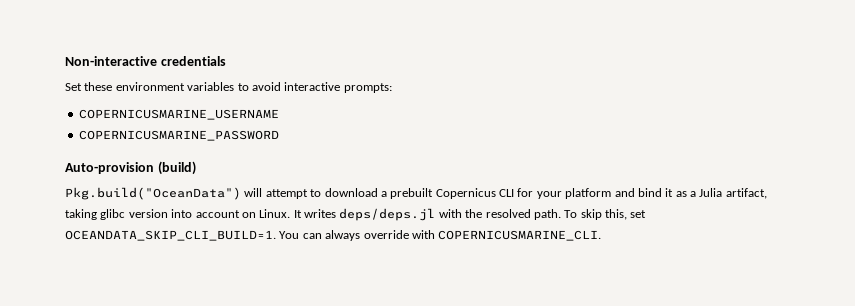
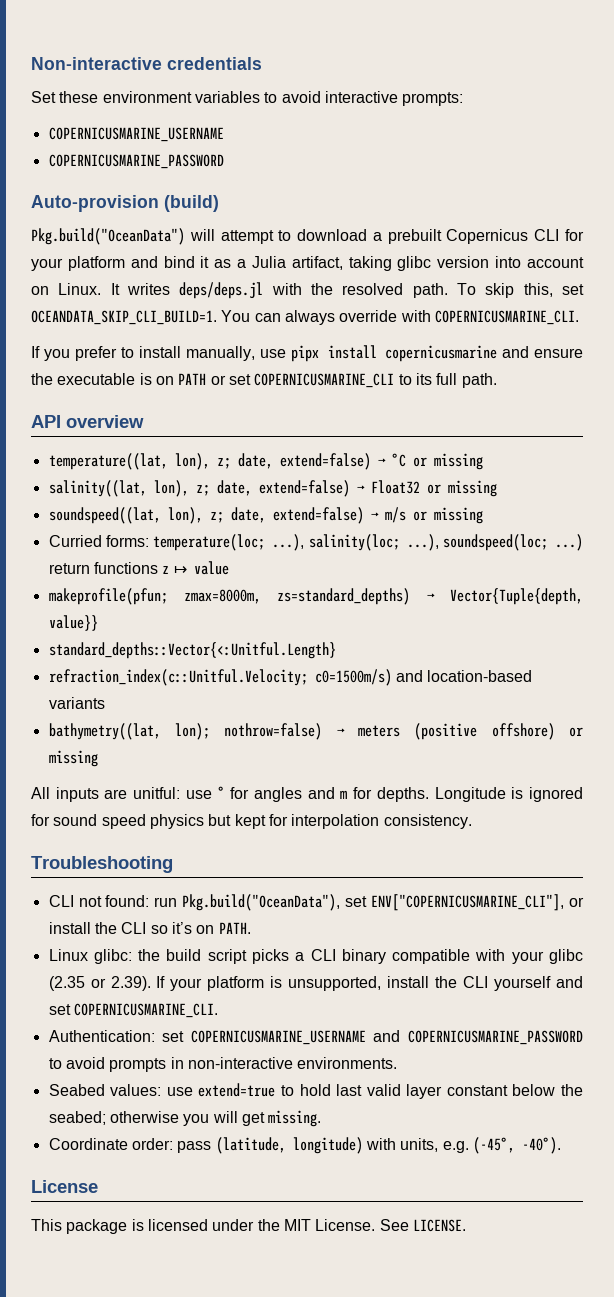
(602, 235) none -> [31,345,583,362] [31,373,497,388] [31,415,144,428] [48,453,483,470] [48,480,497,497] [48,507,483,524] [48,534,583,551] [48,561,230,575] [48,588,583,605] [48,615,98,631] [48,642,336,659] [48,669,533,686] [48,697,105,709] [48,723,583,740] [48,750,98,767] [31,786,583,802] [31,814,472,829] [31,856,173,873] [48,894,584,911] [48,922,251,934] [48,949,584,964] [48,976,583,991] [48,1003,218,1018] [48,1030,583,1045] [48,1057,398,1072] [48,1083,583,1099] [48,1110,322,1127] [48,1137,561,1154] [31,1180,98,1193] [31,1219,466,1234] // If you prefer to install manually, use pipx install copernicusmarine and ensure the executable is on PATH or set COPERNICUSMARINE_CLI to its full path. // API overview // temperature((lat, lon), z; date, extend=false) → °C or missing // salinity((lat, lon), z; date, extend=false) → Float32 or missing // soundspeed((lat, lon), z; date, extend=false) → m/s or missing // Curried forms: temperature(loc; ...), salinity(loc; ...), soundspeed(loc; ...) return functions z ↦ value // makeprofile(pfun; zmax=8000m, zs=standard_depths) → Vector{Tuple{depth, value}} // standard_depths::Vector{<:Unitful.Length} // refraction_index(c::Unitful.Velocity; c0=1500m/s) and location-based variants // bathymetry((lat, lon); nothrow=false) → meters (positive offshore) or missing // All inputs are unitful: use ° for angles and m for depths. Longitude is ignored for sound speed physics but kept for interpolation consistency. // Troubleshooting // CLI not found: run Pkg.build("OceanData"), set ENV["COPERNICUSMARINE_CLI"], or install the CLI so it’s on PATH. // Linux glibc: the build script picks a CLI binary compatible with your glibc (2.35 or 2.39). If your platform is unsupported, install the CLI yourself and set COPERNICUSMARINE_CLI. // Authentication: set COPERNICUSMARINE_USERNAME and COPERNICUSMARINE_PASSWORD to avoid prompts in non-interactive environments. // Seabed values: use extend=true to hold last valid layer constant below the seabed; otherwise you will get missing. // Coordinate order: pass (latitude, longitude) with units, e.g. (-45°, -40°). // License // This package is licensed under the MIT License. See LICENSE.

